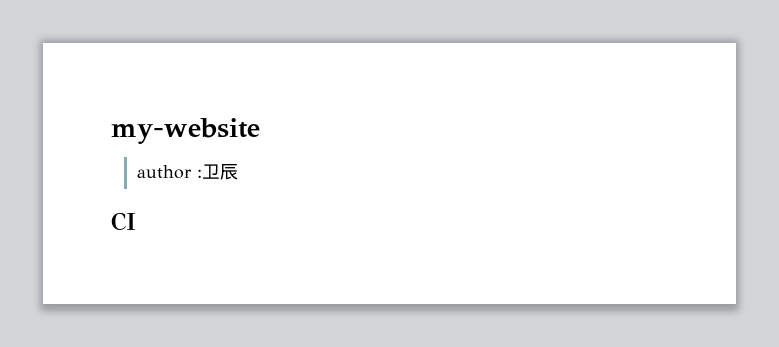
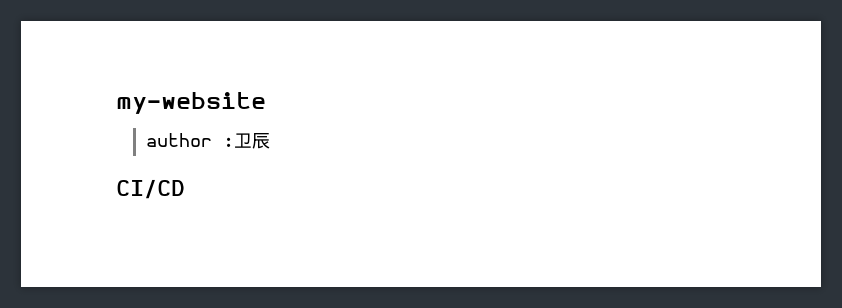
[111,212,136,231] CI -> [116,179,185,199] CI/CD

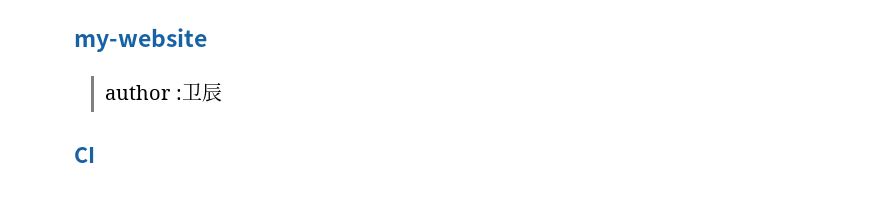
[116,179,185,199] CI/CD -> [74,147,95,163] CI

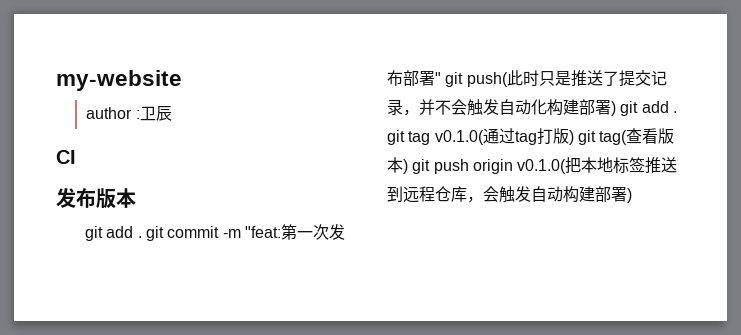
(95, 155) none -> [56,188,136,209] [85,224,346,241] [387,70,667,87] [387,99,677,116] [387,128,675,145] [387,157,678,174] [387,186,632,203] // 发布版本 // git add . git commit -m "feat:第一次发布部署" git push(此时只是推送了提交记录，并不会触发自动化构建部署) git add . git tag v0.1.0(通过tag打版) git tag(查看版本) git push origin v0.1.0(把本地标签推送到远程仓库，会触发自动构建部署)

